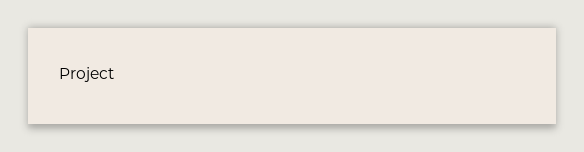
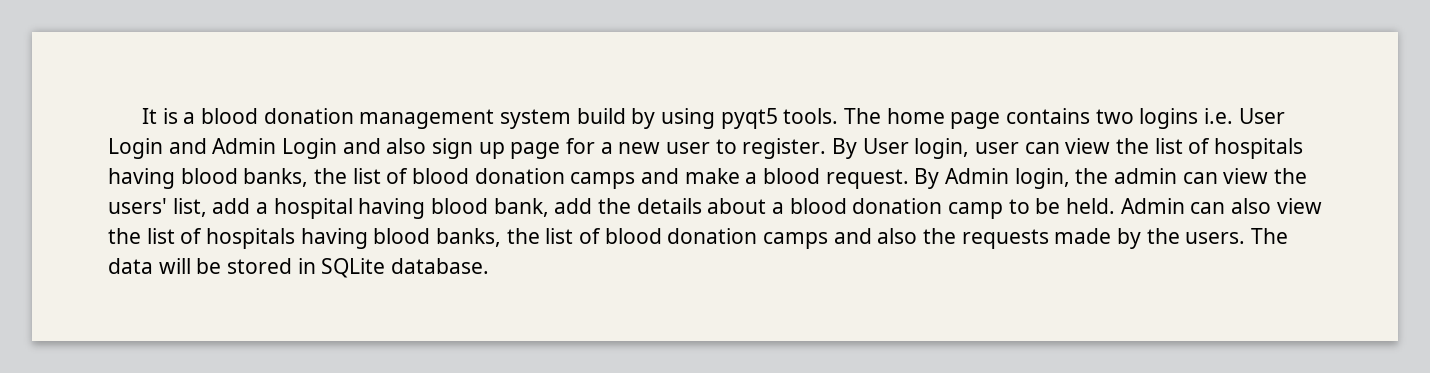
[59,67,114,82] Project -> [141,108,1285,129] [108,138,1304,159] [108,168,1308,189] [108,198,1322,219] [108,228,1289,249] [108,258,490,278] It is a blood donation management system build by using pyqt5 tools. The home page contains two logins i.e. User Login and Admin Login and also sign up page for a new user to register. By User login, user can view the list of hospitals having blood banks, the list of blood donation camps and make a blood request. By Admin login, the admin can view the users' list, add a hospital having blood bank, add the details about a blood donation camp to be held. Admin can also view the list of hospitals having blood banks, the list of blood donation camps and also the requests made by the users. The data will be stored in SQLite database.

